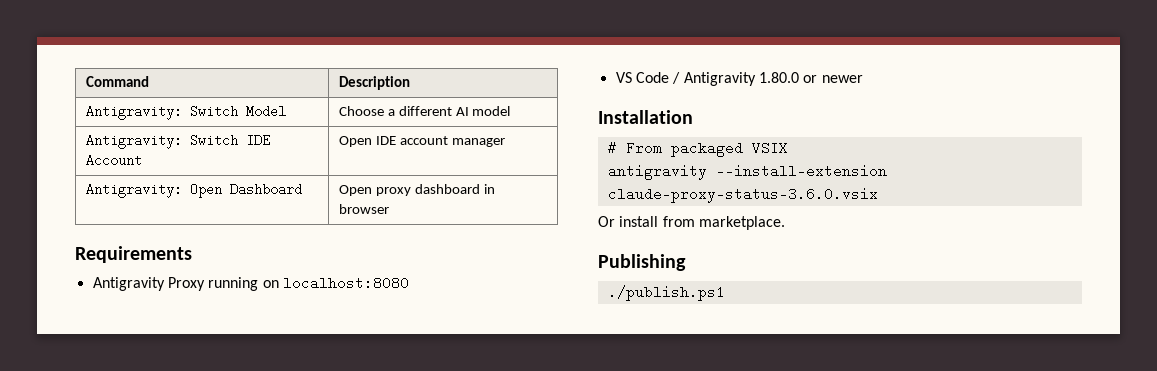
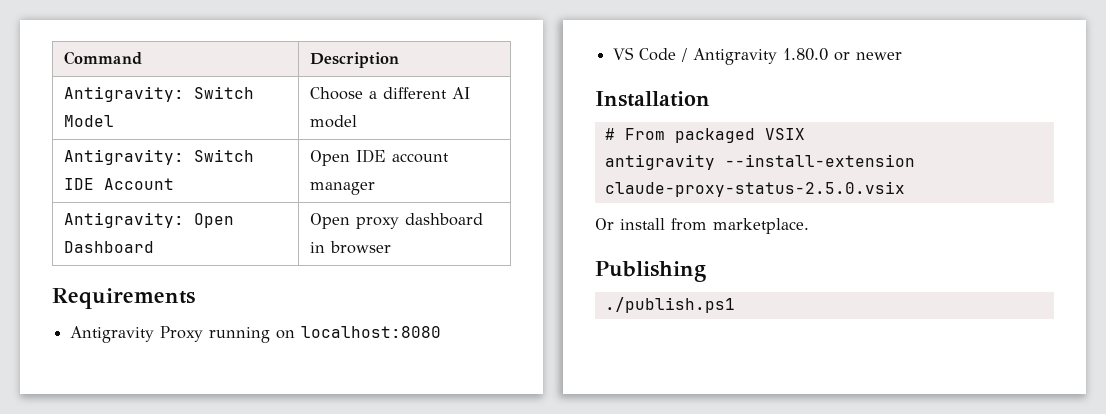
[607,187,878,203] claude-proxy-status-3.6.0.vsix -> [604,181,905,197] claude-proxy-status-2.5.0.vsix

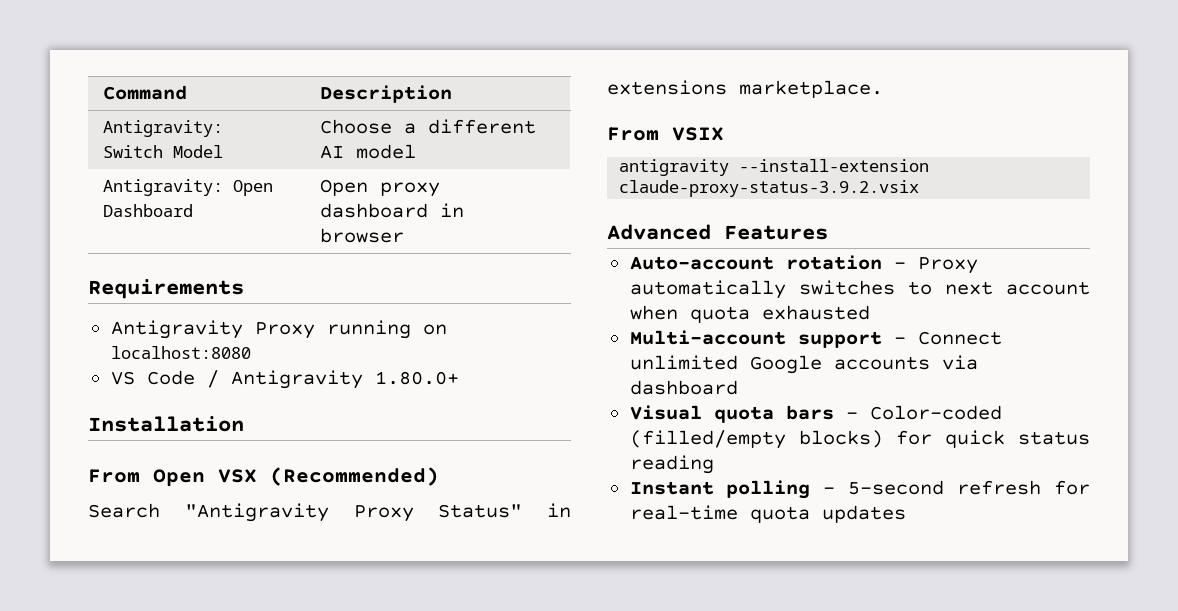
[63,149,254,165] [63,178,174,190] [309,149,449,166] [309,182,375,195] // Antigravity: Switch IDE Account | Open IDE account manager -> (417, 151) none
[783,48,903,61] [595,91,710,107] [604,128,805,143] [604,154,915,170] [604,181,905,197] [595,218,809,234] [595,261,706,282] [604,297,735,313] 1.80.0 or newer // Installation // # From packaged VSIX // antigravity --install-extension claude-proxy-status-2.5.0.vsix // Or install from marketplace. // Publishing // ./publish.ps1 -> [374,371,459,385] [88,416,244,432] [88,467,439,487] [88,503,571,522] [607,80,883,98] [607,127,724,141] [619,159,930,176] [619,180,920,197] [607,224,828,240] [629,255,978,274] [629,280,1090,299] [629,305,870,323] [629,330,1002,348] [629,355,978,374] [629,380,738,395] [629,405,1002,423] [629,430,1090,449] [629,455,714,474] [629,480,1090,499] [629,505,906,523] 1.80.0+ // Installation // From Open VSX (Recommended) // Search "Antigravity Proxy Status" in extensions marketplace. // From VSIX // antigravity --install-extension claude-proxy-status-3.9.2.vsix // Advanced Features // Auto-account rotation - Proxy automatically switches to next account when quota exhausted // Multi-account support - Connect unlimited Google accounts via dashboard // Visual quota bars - Color-coded (filled/empty blocks) for quick status reading // Instant polling - 5-second refresh for real-time quota updates

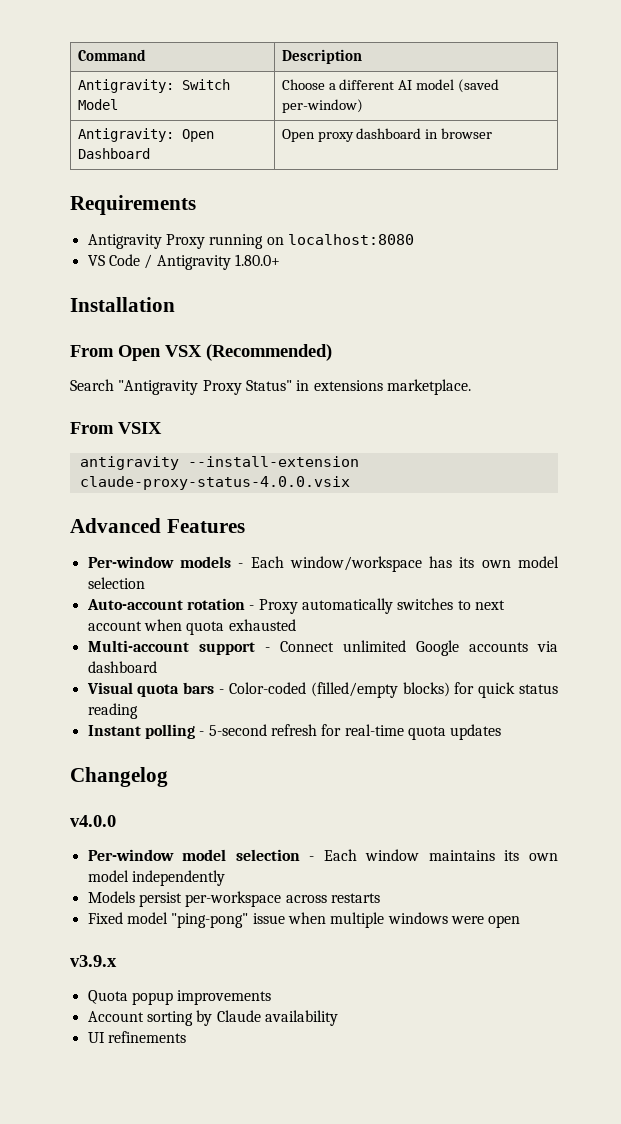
(417, 151) none -> [458,79,500,93] [281,99,363,113] (saved per-window)
[619,180,920,197] claude-proxy-status-3.9.2.vsix -> [79,476,350,490] claude-proxy-status-4.0.0.vsix
(828, 232) none -> [87,556,559,572] [87,577,145,589] // Per-window models - Each window/workspace has its own model selection
(906, 514) none -> [70,767,168,787] [70,815,116,827] [87,849,558,861] [87,870,225,886] [87,891,380,907] [87,912,521,928] [70,955,117,967] [87,990,272,1005] [87,1010,338,1026] [87,1031,186,1043] // Changelog // v4.0.0 // Per-window model selection - Each window maintains its own model independently // Models persist per-workspace across restarts // Fixed model "ping-pong" issue when multiple windows were open // v3.9.x // Quota popup improvements // Account sorting by Claude availability // UI refinements

